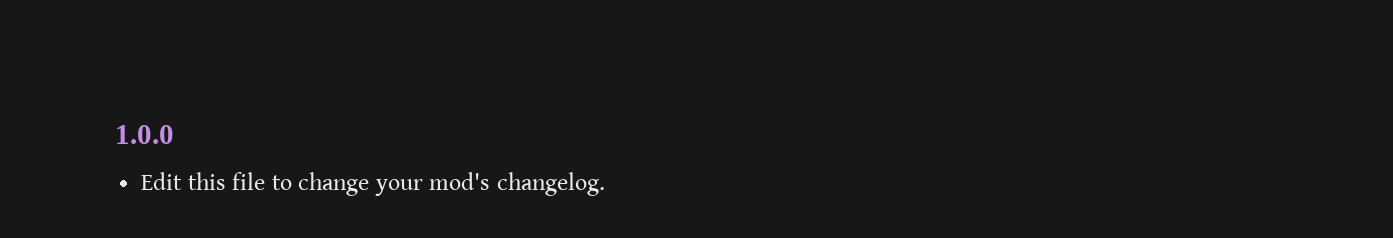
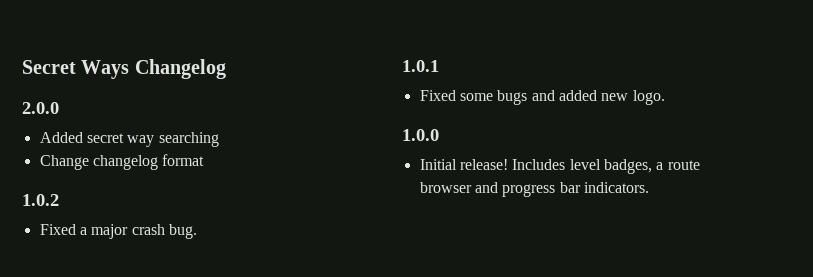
[115,125,174,144] [141,172,605,196] 1.0.0 // Edit this file to change your mod's changelog. -> [22,59,226,79] [22,102,59,114] [39,132,219,147] [39,154,205,170] [22,194,59,206] [39,224,197,239] [402,60,439,72] [419,90,665,105] [402,129,439,141] [419,159,700,174] [419,182,649,197] Secret Ways Changelog // 2.0.0 // Added secret way searching // Change changelog format // 1.0.2 // Fixed a major crash bug. // 1.0.1 // Fixed some bugs and added new logo. // 1.0.0 // Initial release! Includes level badges, a route browser and progress bar indicators.

